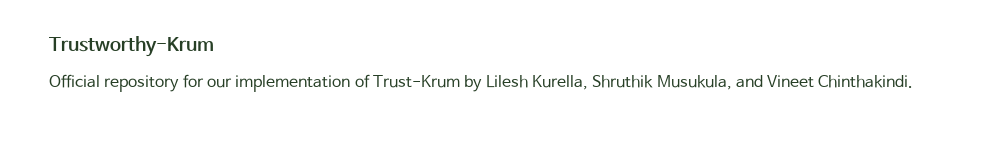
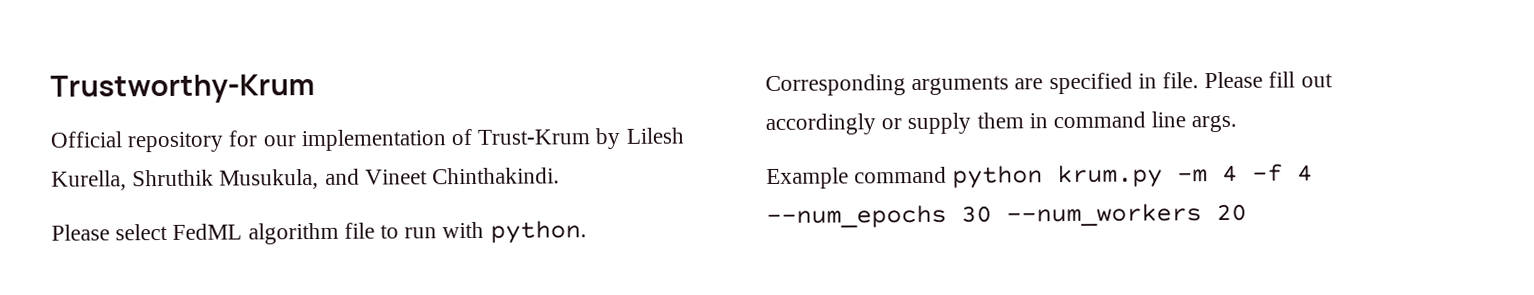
(914, 81) none -> [51,220,587,245] [765,71,1333,97] [765,111,1238,136] [766,163,1314,190] [766,203,1247,229] // Please select FedML algorithm file to run with python. Corresponding arguments are specified in file. Please fill out accordingly or supply them in command line args. // Example command python krum.py -m 4 -f 4 --num_epochs 30 --num_workers 20

